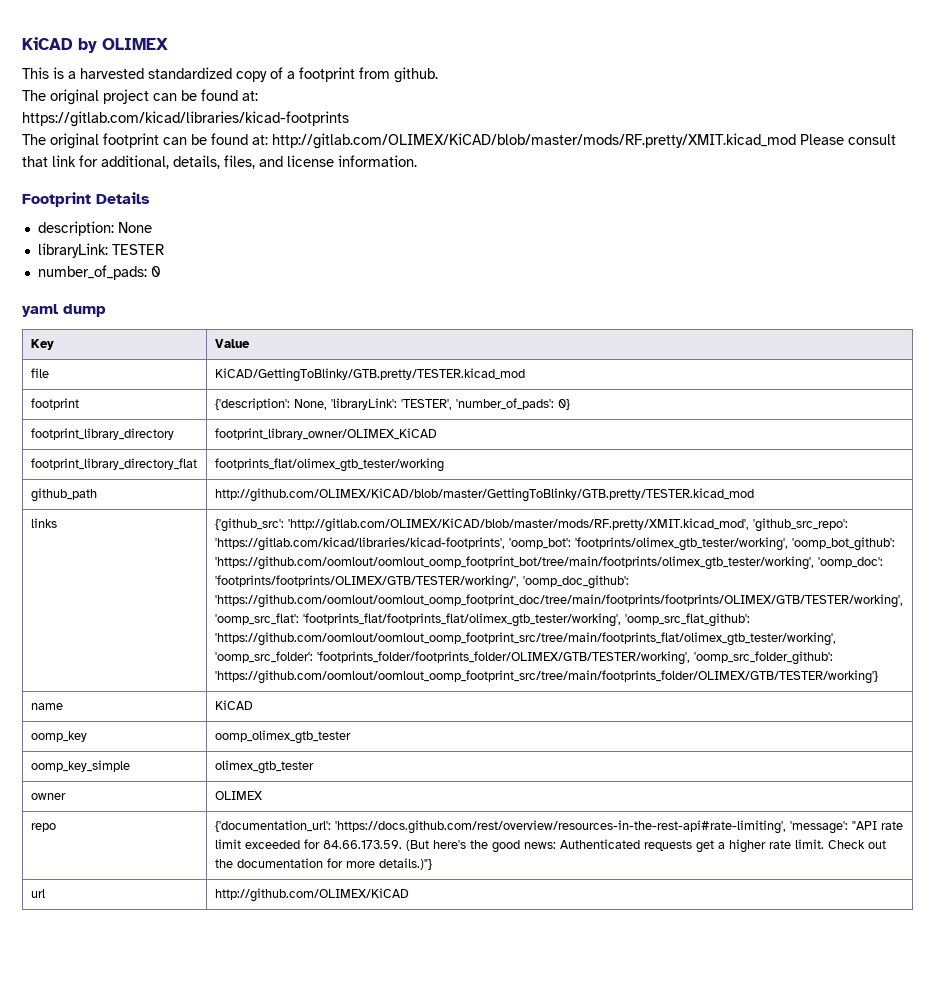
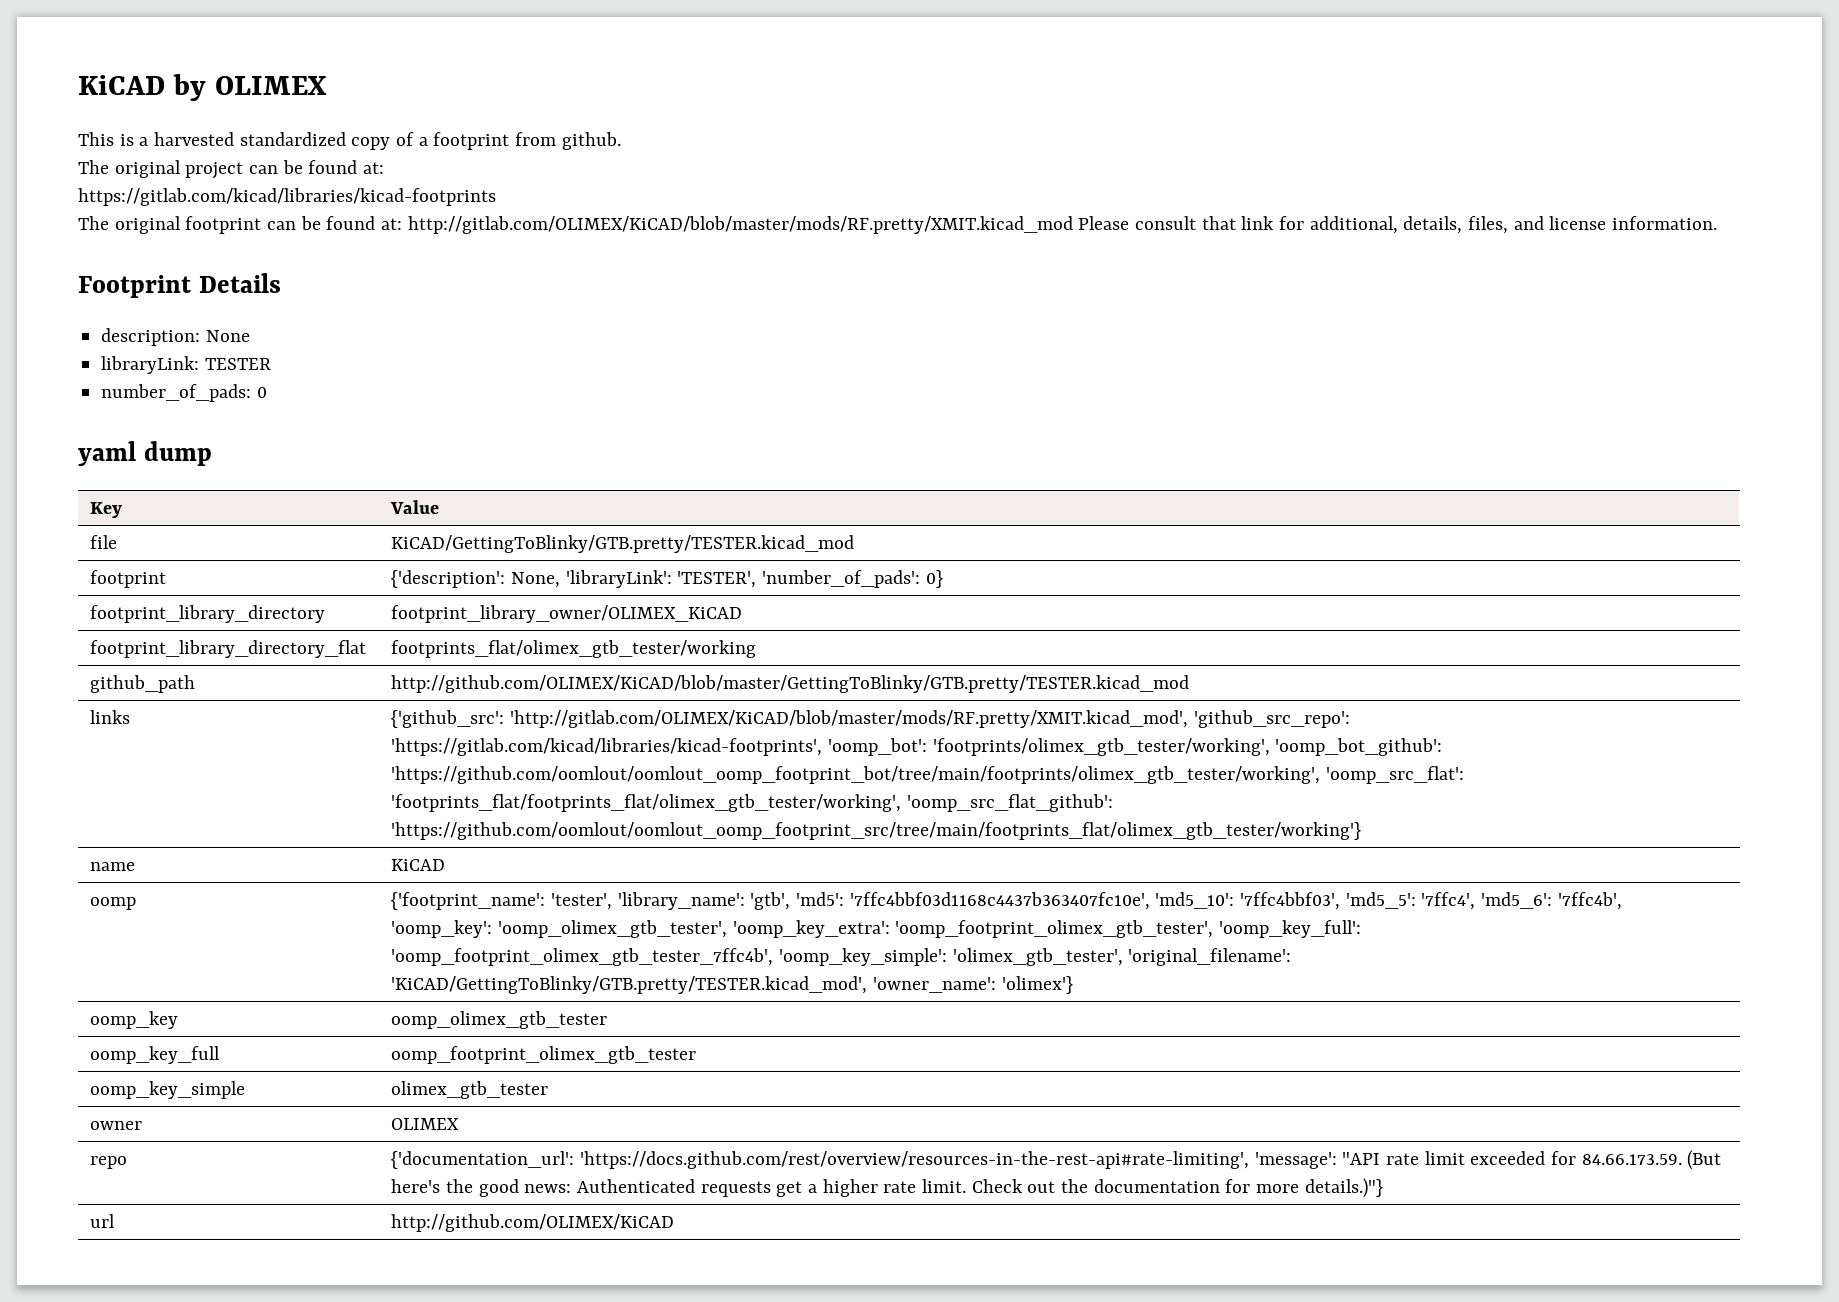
[817,557,883,568] [214,575,629,589] [214,594,903,608] [214,613,750,627] [214,632,836,646] [214,651,833,665] [214,670,878,684] [30,703,63,710] [214,700,253,710] 'oomp_doc': 'footprints/footprints/OLIMEX/GTB/TESTER/working/', 'oomp_doc_github': 'https://github.com/oomlout/oomlout_oomp_footprint_doc/tree/main/footprints/footprints/OLIMEX/GTB/TESTER/working', 'oomp_src_flat': 'footprints_flat/footprints_flat/olimex_gtb_tester/working', 'oomp_src_flat_github': 'https://github.com/oomlout/oomlout_oomp_footprint_src/tree/main/footprints_flat/olimex_gtb_tester/working', 'oomp_src_folder': 'footprints_folder/footprints_folder/OLIMEX/GTB/TESTER/working', 'oomp_src_folder_github': 'https://github.com/oomlout/oomlout_oomp_footprint_src/tree/main/footprints_folder/OLIMEX/GTB/TESTER/working'} // name | KiCAD -> [1325,766,1464,784] [391,794,1113,812] [391,822,1362,840] [90,862,136,871] [391,859,446,871] [90,897,137,910] [391,892,1622,910] [391,920,1361,938] [391,948,1292,966] [391,976,1073,994] 'oomp_src_flat': 'footprints_flat/footprints_flat/olimex_gtb_tester/working', 'oomp_src_flat_github': 'https://github.com/oomlout/oomlout_oomp_footprint_src/tree/main/footprints_flat/olimex_gtb_tester/working'} // name | KiCAD // oomp | {'footprint_name': 'tester', 'library_name': 'gtb', 'md5': '7ffc4bbf03d1168c4437b363407fc10e', 'md5_10': '7ffc4bbf03', 'md5_5': '7ffc4', 'md5_6': '7ffc4b', 'oomp_key': 'oomp_olimex_gtb_tester', 'oomp_key_extra': 'oomp_footprint_olimex_gtb_tester', 'oomp_key_full': 'oomp_footprint_olimex_gtb_tester_7ffc4b', 'oomp_key_simple': 'olimex_gtb_tester', 'original_filename': 'KiCAD/GettingToBlinky/GTB.pretty/TESTER.kicad_mod', 'owner_name': 'olimex'}
(351, 737) none -> [90,1046,221,1064] [391,1046,697,1064] // oomp_key_full | oomp_footprint_olimex_gtb_tester

